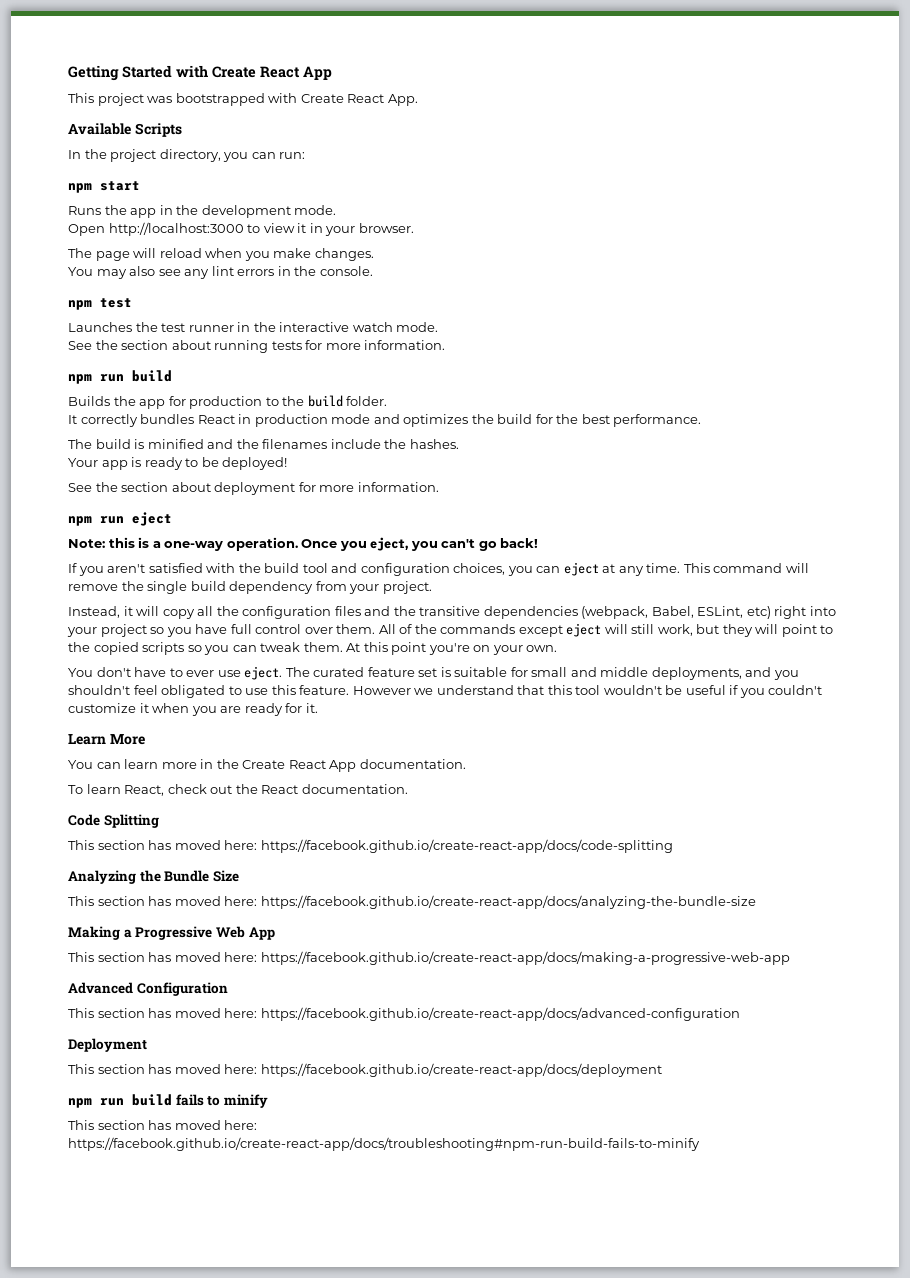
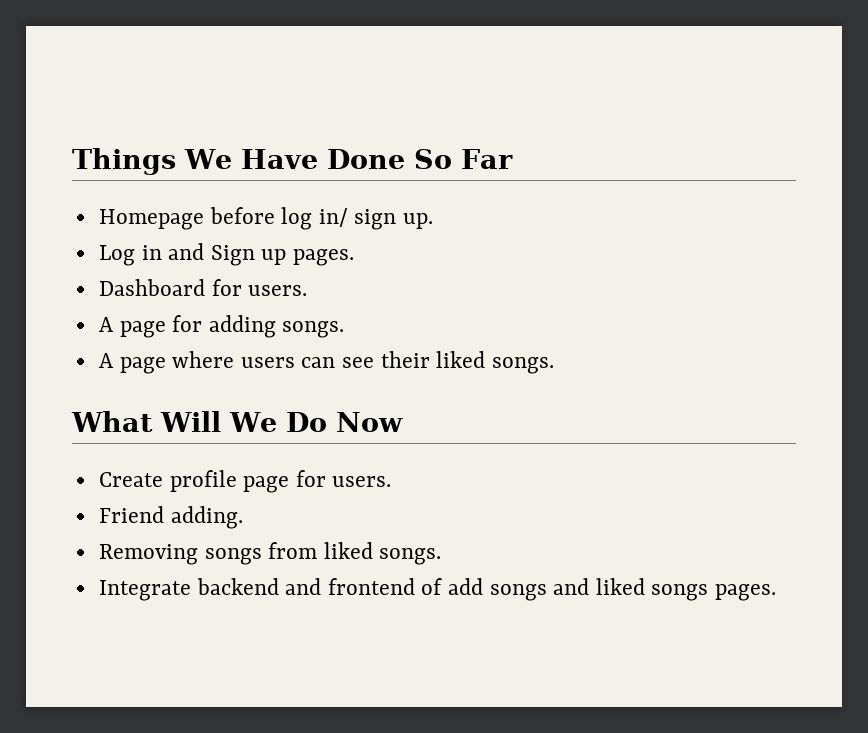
[68,65,332,81] [68,93,418,106] [68,123,182,137] [68,149,306,162] [68,181,140,193] [68,205,337,218] [68,222,414,236] [68,248,374,261] [68,266,373,279] [68,298,132,310] [68,322,439,332] [68,340,446,353] [68,370,172,384] [68,395,388,409] [68,414,702,427] [68,439,459,449] [68,457,288,470] [68,482,439,495] [68,512,172,526] [68,537,539,551] [68,562,809,576] [68,581,432,594] [68,606,836,619] [67,623,834,637] [68,642,558,655] [68,666,799,680] [68,685,823,698] [68,703,318,716] [68,734,145,745] [68,759,466,772] [68,784,408,796] [68,814,159,828] [68,839,673,853] [68,870,239,884] [68,895,756,909] [68,926,275,940] [68,951,790,965] [68,982,228,996] [68,1007,740,1021] [68,1038,147,1052] [68,1063,662,1077] [68,1094,268,1108] [68,1120,258,1130] [68,1137,700,1151] Getting Started with Create React App // This project was bootstrapped with Create React App. // Available Scripts // In the project directory, you can run: // npm start // Runs the app in the development mode. // Open http://localhost:3000 to view it in your browser. // The page will reload when you make changes. // You may also see any lint errors in the console. // npm test // Launches the test runner in the interactive watch mode. // See the section about running tests for more information. // npm run build // Builds the app for production to the build folder. // It correctly bundles React in production mode and optimizes the build for the best performance. // The build is minified and the filenames include the hashes. // Your app is ready to be deployed! // See the section about deployment for more information. // npm run eject // Note: this is a one-way operation. Once you eject, you can't go back! // If you aren't satisfied with the build tool and configuration choices, you can eject at any time. This command will remove the single build dependency from your project. // Instead, it will copy all the configuration files and the transitive dependencies (webpack, Babel, ESLint, etc) right into your project so you have full control over them. All of the commands except eject will still work, but they will point to the copied scripts so you can tweak them. At this point you're on your own. // You don't have to ever use eject. The curated feature set is suitable for small and middle deployments, and you shouldn't feel obligated to use this feature. However we understand that this tool wouldn't be useful if you couldn't customize it when you are ready for it. // Learn More // You can learn more in the Create React App documentation. // To learn React, check out the React documentation. // Code Splitting // This section has moved here: https://facebook.github.io/create-react-app/docs/code-splitting // Analyzing the Bundle Size // This section has moved here: https://facebook.github.io/create-react-app/docs/analyzing-the-bundle-size // Making a Progressive Web App // This section has moved here: https://facebook.github.io/create-react-app/docs/making-a-progressive-web-app // Advanced Configuration // This section has moved here: https://facebook.github.io/create-react-app/docs/advanced-configuration // Deployment // This section has moved here: https://facebook.github.io/create-react-app/docs/deployment // npm run build fails to minify // This section has moved here: https://facebook.github.io/create-react-app/docs/troubleshooting#npm-run-build-fails-to-minify -> [72,148,513,175] [98,207,434,230] [98,243,355,266] [98,279,308,296] [98,315,345,338] [98,351,554,374] [71,411,403,432] [98,470,392,493] [98,506,243,529] [98,542,442,565] [98,578,777,601] Things We Have Done So Far // Homepage before log in/ sign up. // Log in and Sign up pages. // Dashboard for users. // A page for adding songs. // A page where users can see their liked songs. // What Will We Do Now // Create profile page for users. // Friend adding. // Removing songs from liked songs. // Integrate backend and frontend of add songs and liked songs pages.

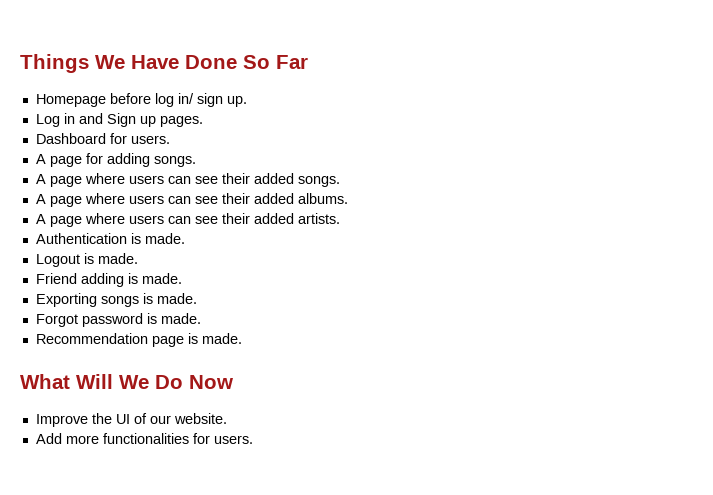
[436,351,554,374] liked songs. -> [253,173,340,187] [35,193,348,207] [35,213,340,227] [35,233,185,244] [35,253,138,267] [35,273,182,287] [35,293,197,307] [35,313,201,327] [35,333,242,347] added songs. // A page where users can see their added albums. // A page where users can see their added artists. // Authentication is made. // Logout is made. // Friend adding is made. // Exporting songs is made. // Forgot password is made. // Recommendation page is made.
[98,470,392,493] [98,506,243,529] [98,542,442,565] [98,578,777,601] Create profile page for users. // Friend adding. // Removing songs from liked songs. // Integrate backend and frontend of add songs and liked songs pages. -> [35,413,227,427] [35,433,253,444] Improve the UI of our website. // Add more functionalities for users.

